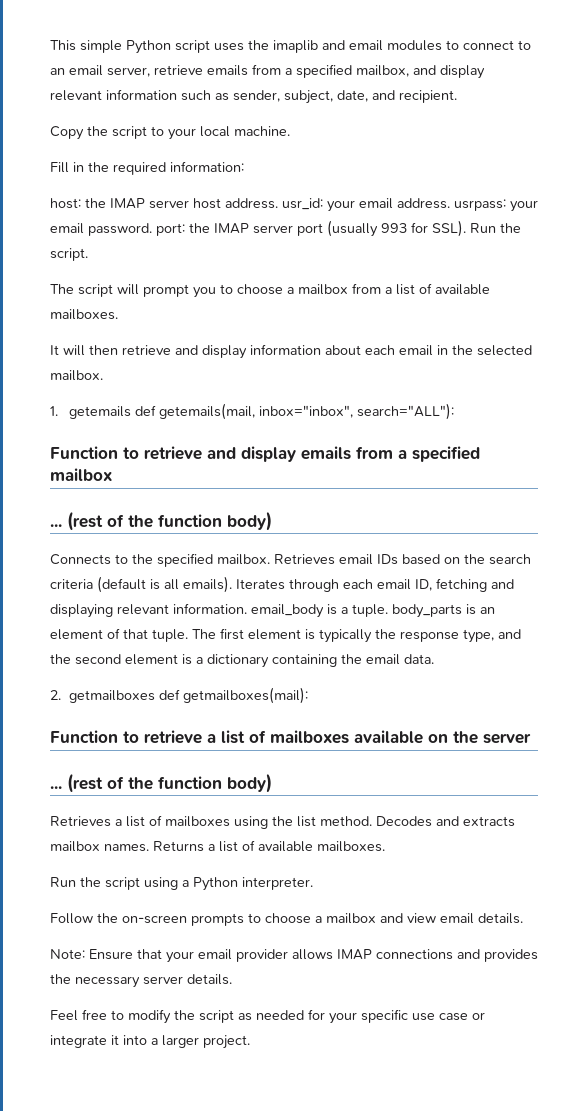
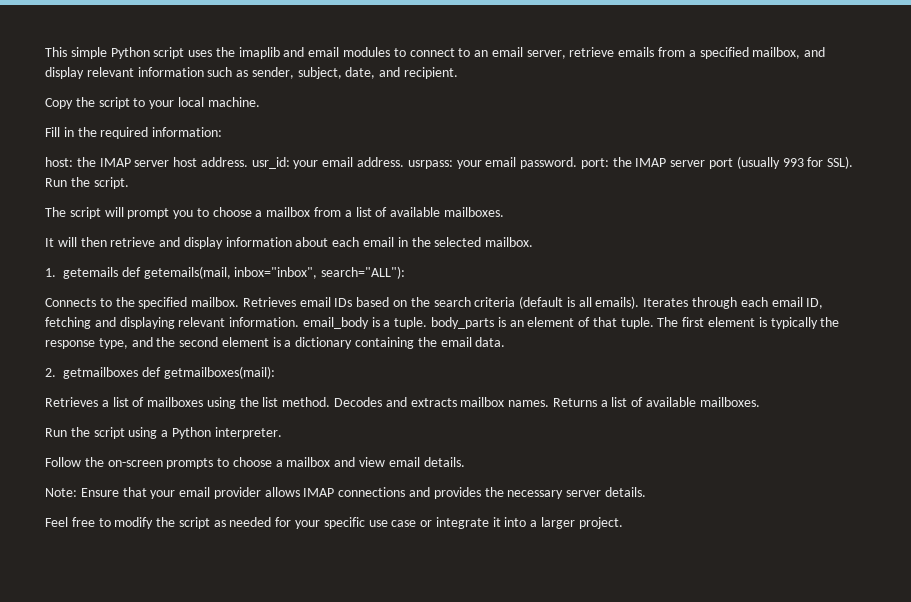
[50,446,480,462] [50,468,112,481] [50,511,272,531] // Function to retrieve and display emails from a specified mailbox // ... (rest of the function body) -> (406, 272) none
[50,730,531,744] [50,773,272,793] // Function to retrieve a list of mailboxes available on the server // ... (rest of the function body) -> (275, 372) none

